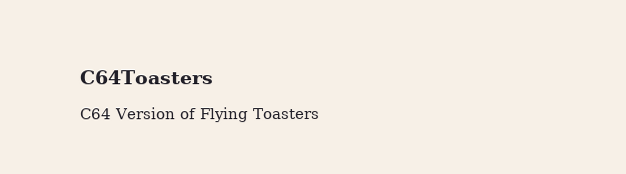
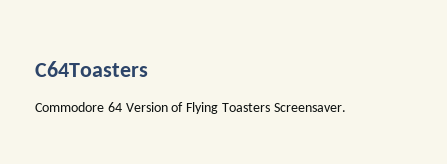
[80,108,112,120] C64 -> [35,102,122,112] Commodore 64
(320, 113) none -> [273,103,346,112] Screensaver.

